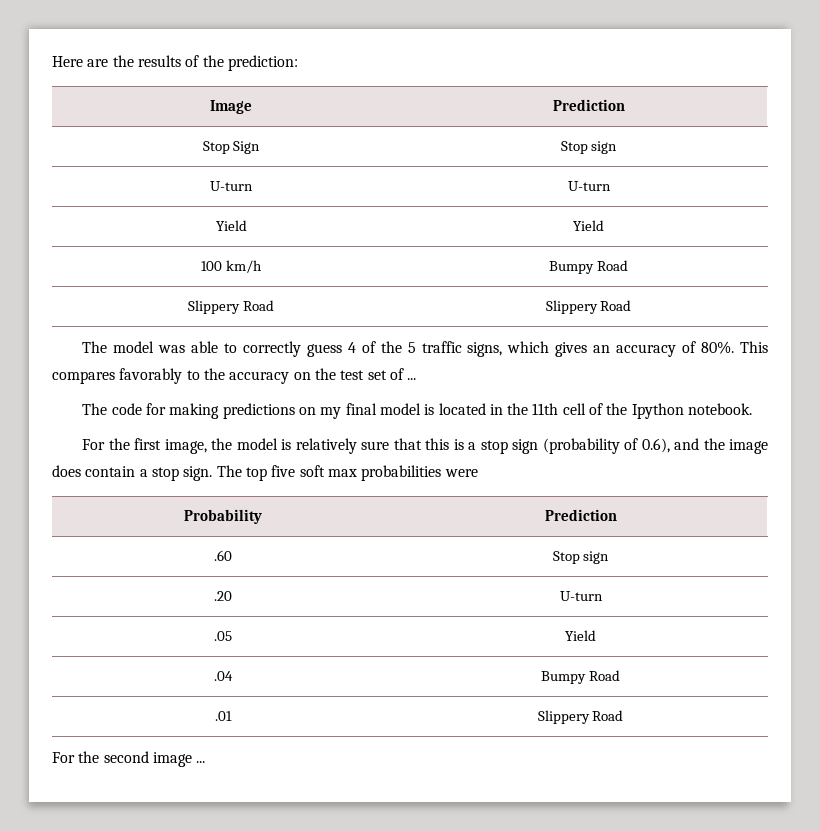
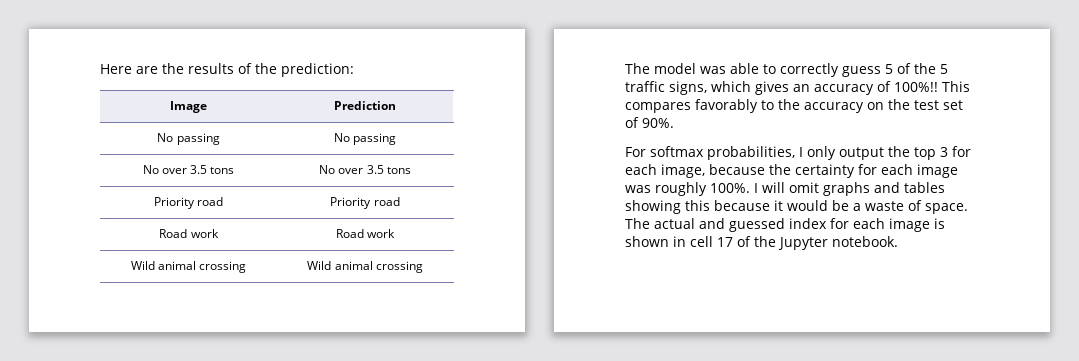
[202,141,261,154] [560,141,618,154] [210,181,253,191] [567,181,611,191] [215,220,247,231] [573,220,604,231] [201,260,262,273] [549,260,628,274] [188,300,274,314] [545,300,632,314] Stop Sign | Stop sign // U-turn | U-turn // Yield | Yield // 100 km/h | Bumpy Road // Slippery Road | Slippery Road -> [157,133,220,145] [333,133,397,145] [142,165,235,174] [319,165,411,174] [153,197,224,209] [330,197,400,209] [159,229,219,238] [335,229,396,238] [130,261,247,273] [307,261,423,273] No passing | No passing // No over 3.5 tons | No over 3.5 tons // Priority road | Priority road // Road work | Road work // Wild animal crossing | Wild animal crossing
[347,342,356,353] 4 -> [885,64,893,74] 5
[701,341,735,354] 80%. -> [894,82,938,92] 100%!!
[407,378,417,380] [82,403,684,419] ... // The code for making predictions on my final model is located in the 11th cell of the Ipython -> [642,118,674,128] [625,146,971,160] [625,164,958,178] [625,182,945,196] [625,200,968,214] [625,218,945,232] [625,236,828,250] 90%. // For softmax probabilities, I only output the top 3 for each image, because the certainty for each image was roughly 100%. I will omit graphs and tables showing this because it would be a waste of space. The actual and guessed index for each image is shown in cell 17 of the Jupyter
[82,438,768,454] [52,465,478,481] [184,509,262,524] [544,509,617,521] [214,550,232,561] [552,551,610,564] [214,591,232,601] [559,591,603,601] [214,631,232,641] [565,630,596,641] [214,671,233,681] [541,670,620,684] [215,711,232,721] [537,710,624,724] [52,751,206,767] // For the first image, the model is relatively sure that this is a stop sign (probability of 0.6), and the image does contain a stop sign. The top five soft max probabilities were // Probability | Prediction // .60 | Stop sign // .20 | U-turn // .05 | Yield // .04 | Bumpy Road // .01 | Slippery Road // For the second image ... -> (898, 241) none

